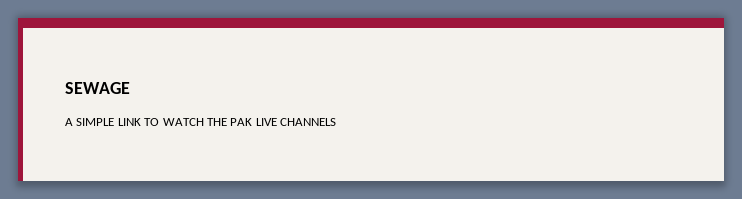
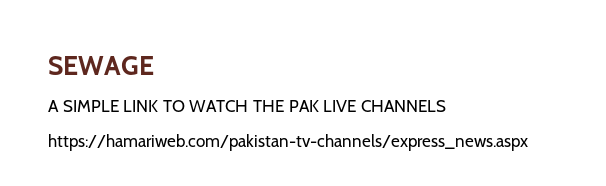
(336, 122) none -> [48,134,528,151] // https://hamariweb.com/pakistan-tv-channels/express_news.aspx

